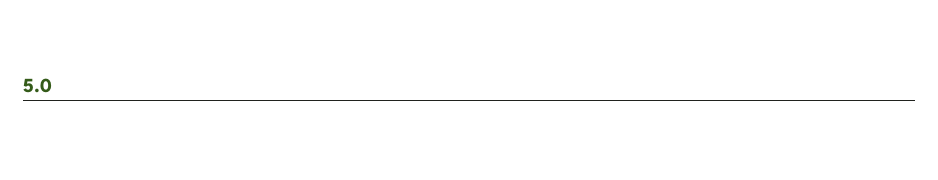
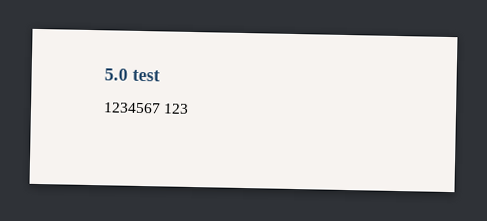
(52, 85) none -> [132,69,160,82] [103,102,190,114] test // 1234567 123

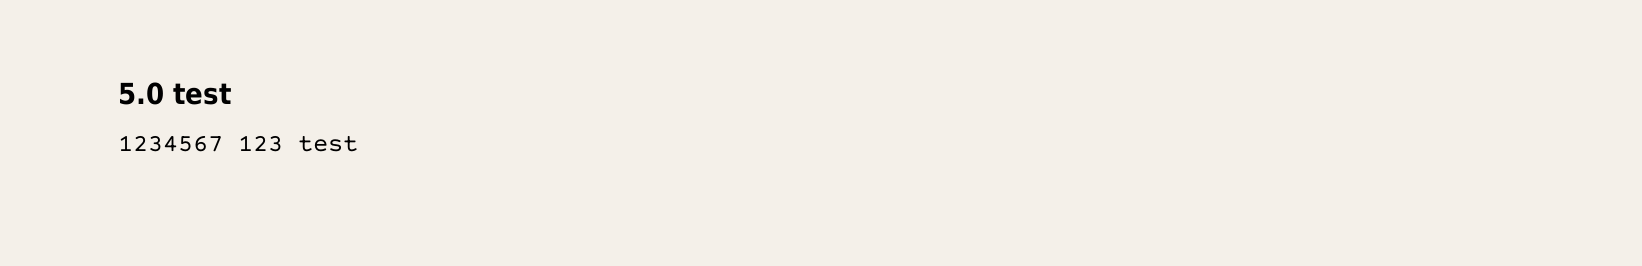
(190, 108) none -> [298,135,358,152] test

